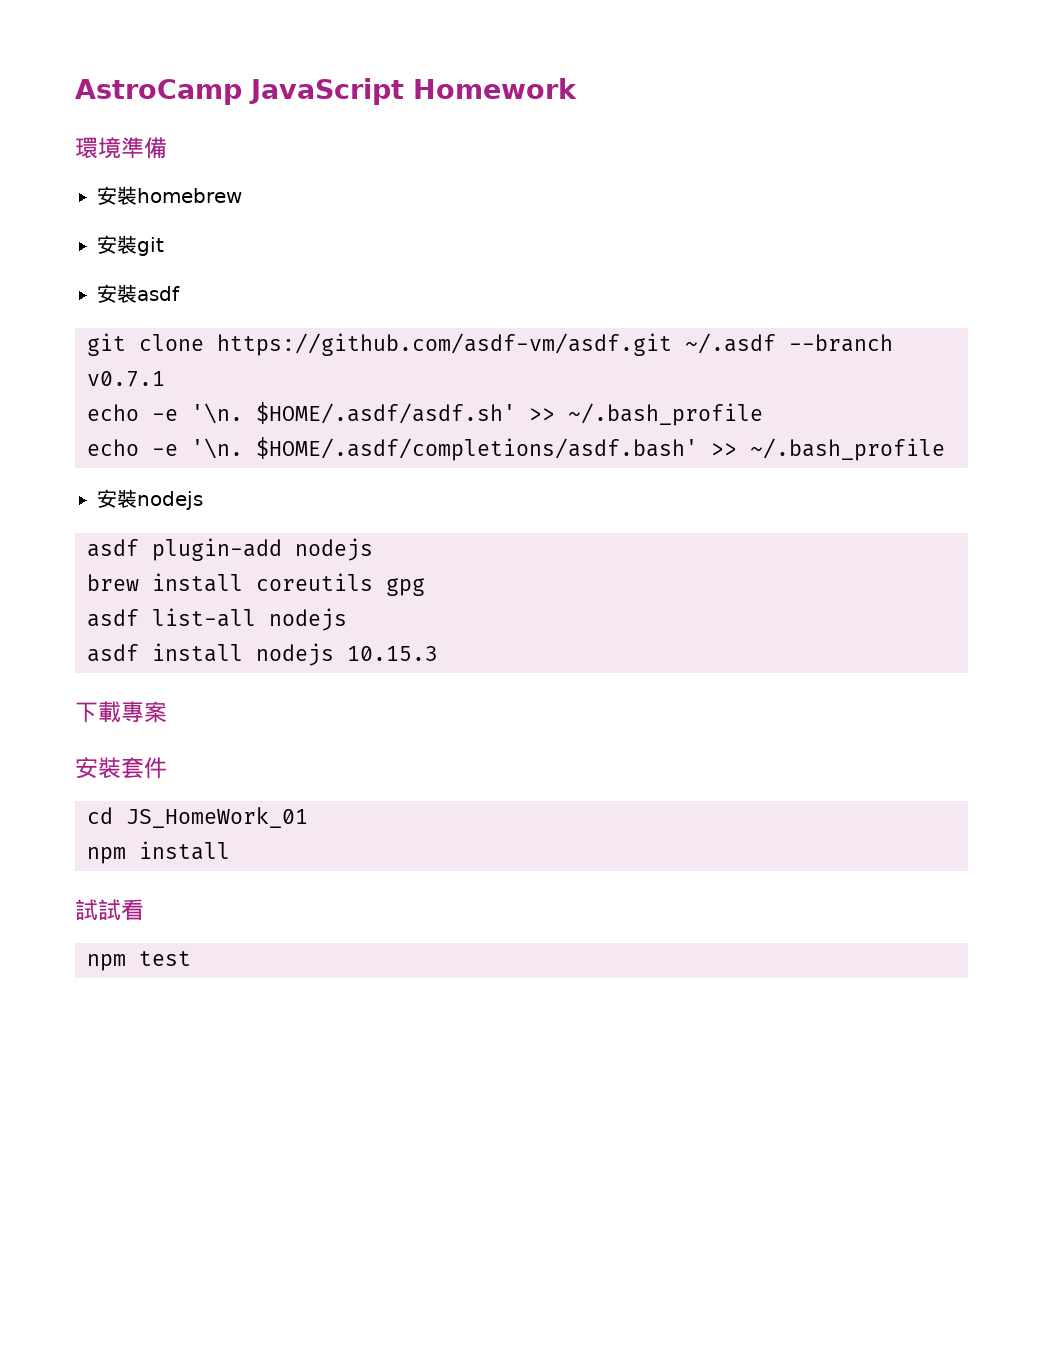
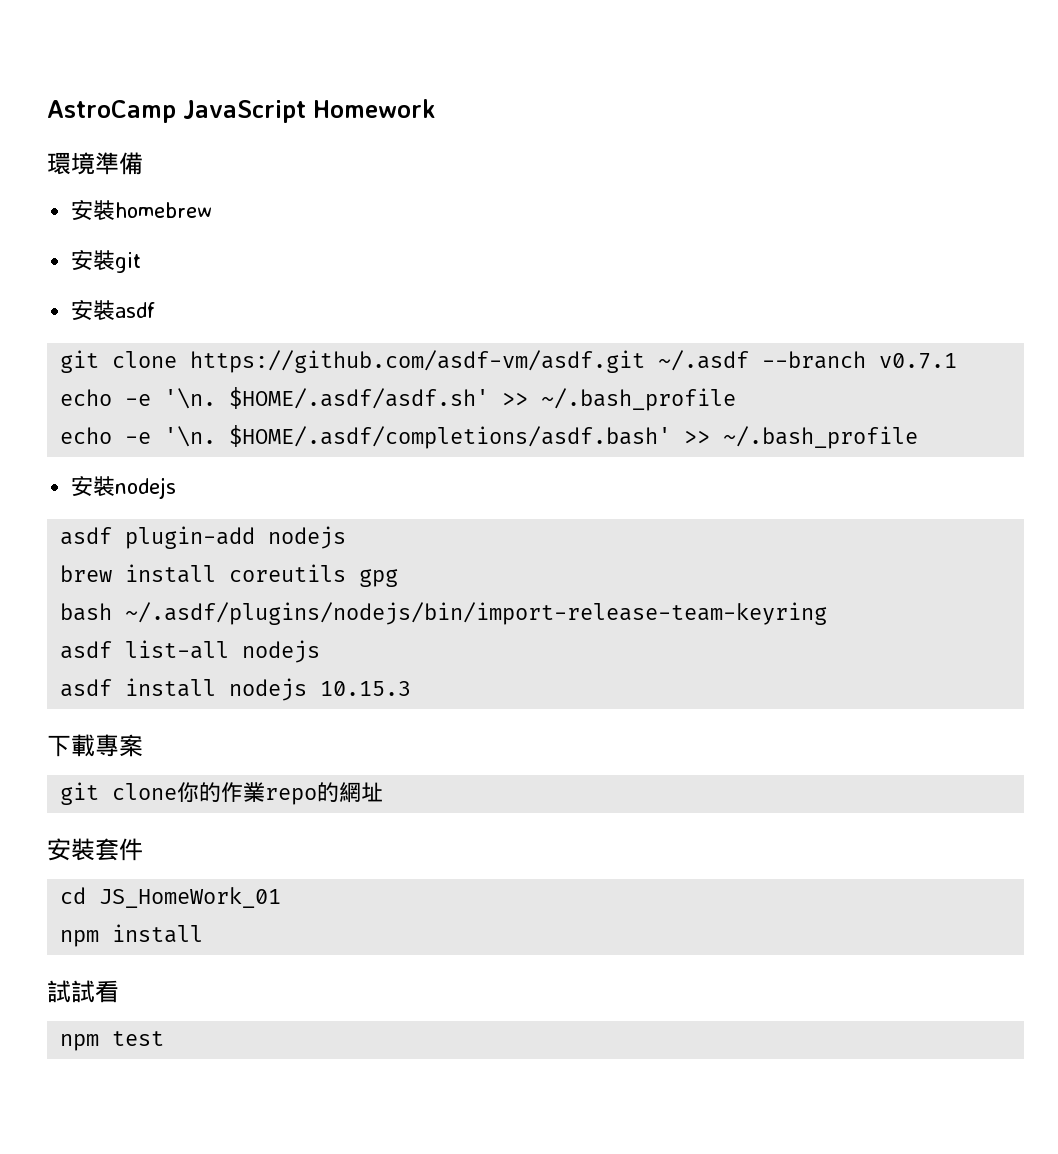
(425, 587) none -> [60,602,828,625] // bash ~/.asdf/plugins/nodejs/bin/import-release-team-keyring
(167, 712) none -> [60,782,384,805] // git clone你的作業repo的網址

